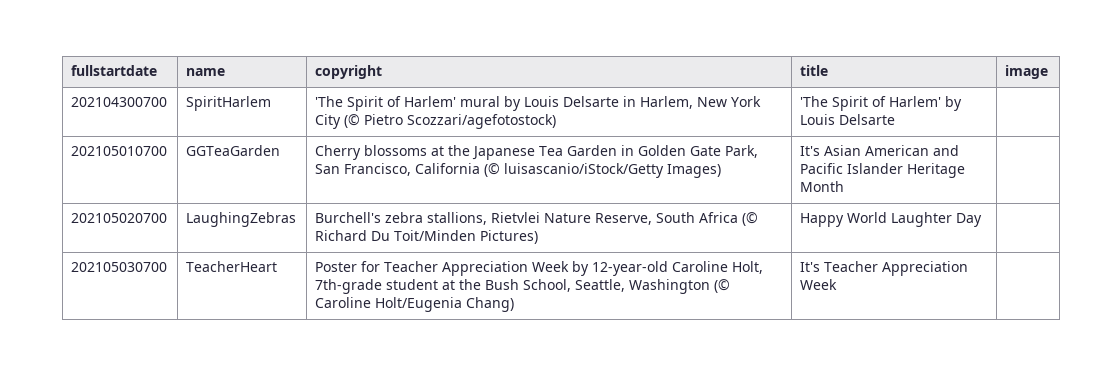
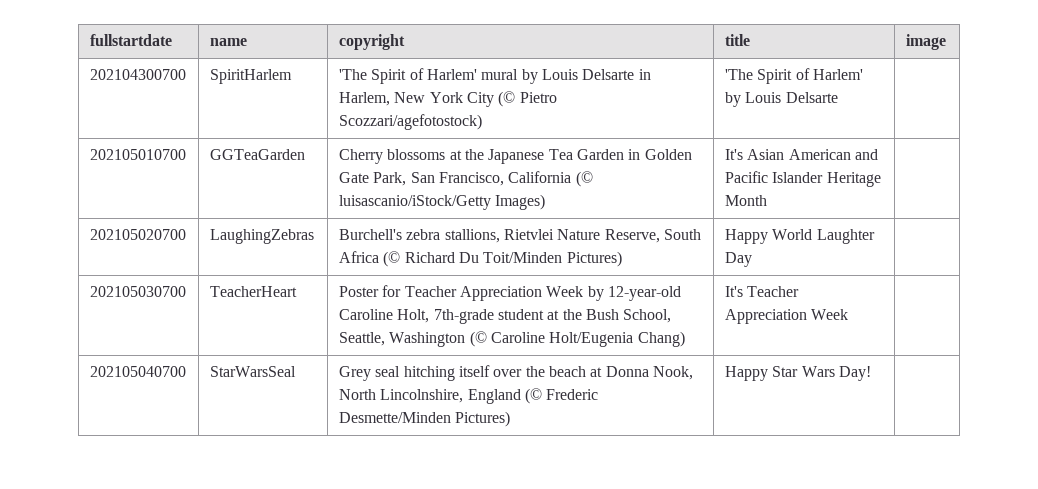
(838, 284) none -> [89,366,186,377] [209,366,296,377] [338,365,693,381] [338,388,599,404] [338,411,511,427] [724,366,871,381] // 202105040700 | StarWarsSeal | Grey seal hitching itself over the beach at Donna Nook, North Lincolnshire, England (© Frederic Desmette/Minden Pictures) | Happy Star Wars Day! |

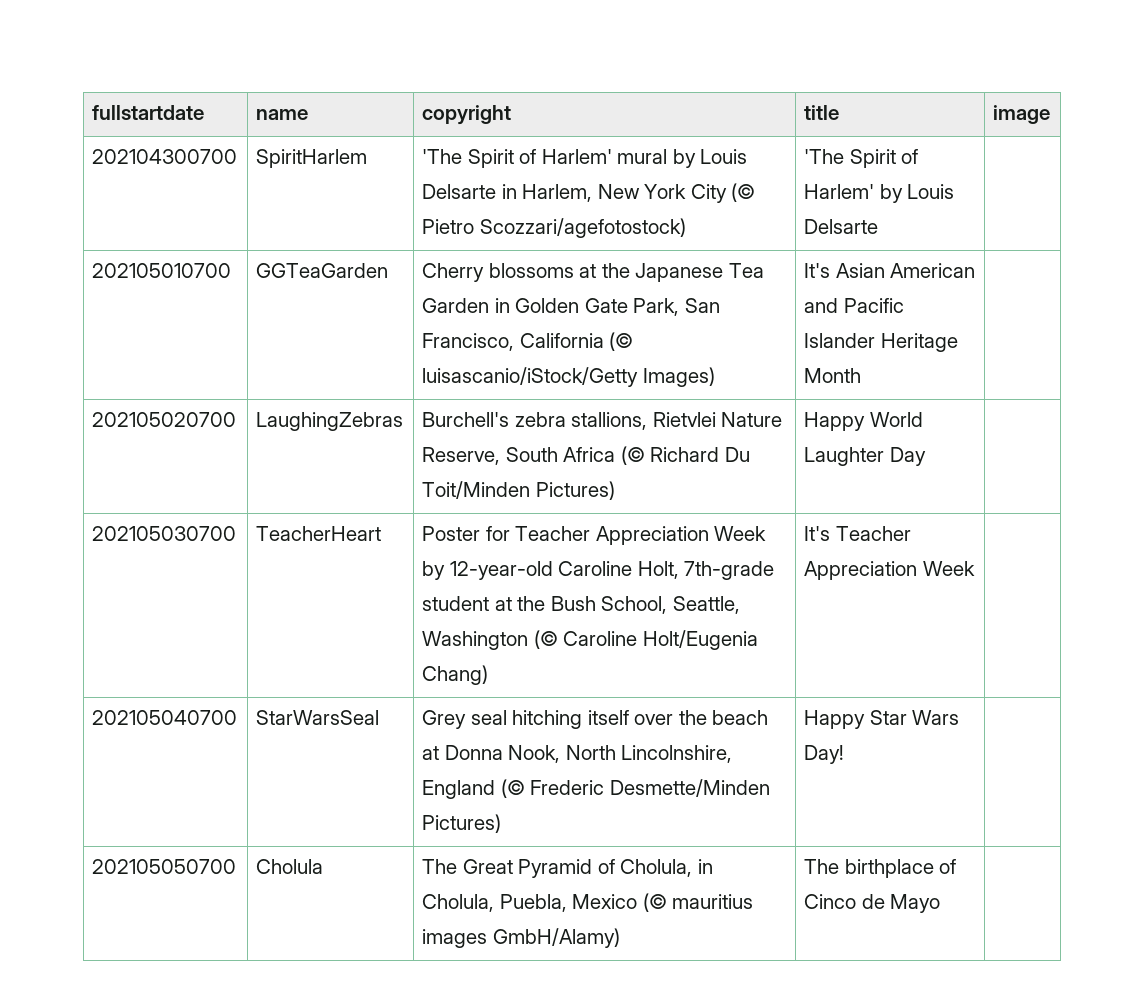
(871, 373) none -> [92,859,237,874] [256,859,324,874] [422,859,713,878] [422,893,754,912] [422,928,620,948] [804,859,957,878] [804,894,941,913] // 202105050700 | Cholula | The Great Pyramid of Cholula, in Cholula, Puebla, Mexico (© mauritius images GmbH/Alamy) | The birthplace of Cinco de Mayo |

